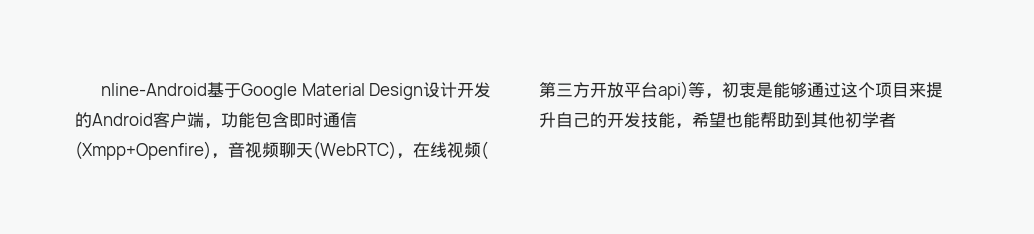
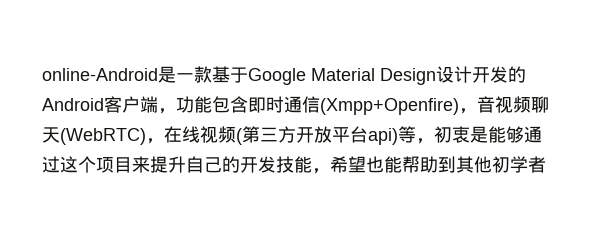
[101,83,208,96] nline-Android -> [42,66,212,83] online-Android是一款

